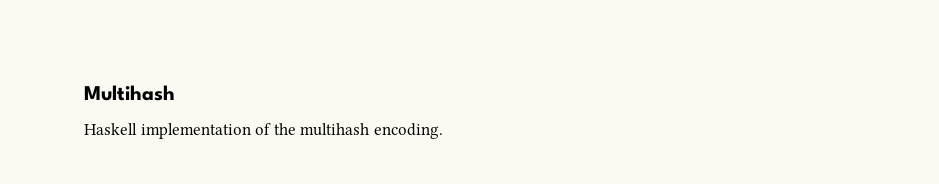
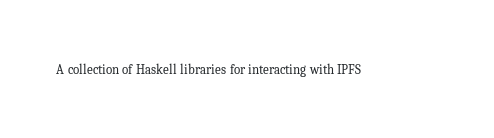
[84,85,175,101] [84,123,443,139] Multihash // Haskell implementation of the multihash encoding. -> [56,63,362,77] A collection of Haskell libraries for interacting with IPFS

